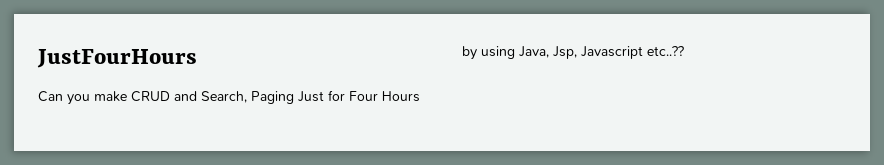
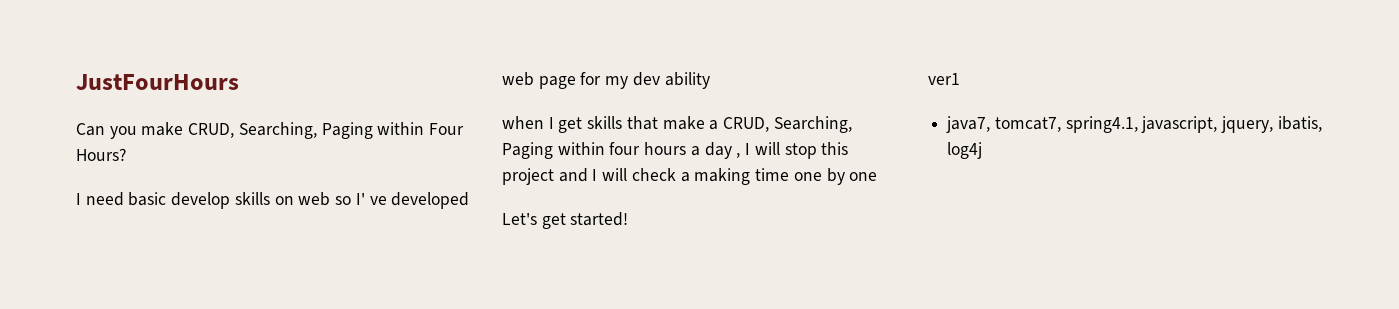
[131,90,420,104] [462,46,684,60] CRUD and Search, Paging Just for Four Hours by using Java, Jsp, Javascript etc..?? -> [188,122,465,139] [76,148,126,161] [76,192,470,209] [502,72,710,89] [502,116,852,133] [502,142,849,159] [502,168,878,185] [502,212,629,229] [928,73,960,85] [946,116,1322,133] [947,142,983,159] CRUD, Searching, Paging within Four Hours? // I need basic develop skills on web so I' ve developed web page for my dev ability // when I get skills that make a CRUD, Searching, Paging within four hours a day , I will stop this project and I will check a making time one by one // Let's get started! // ver1 // java7, tomcat7, spring4.1, javascript, jquery, ibatis, log4j

